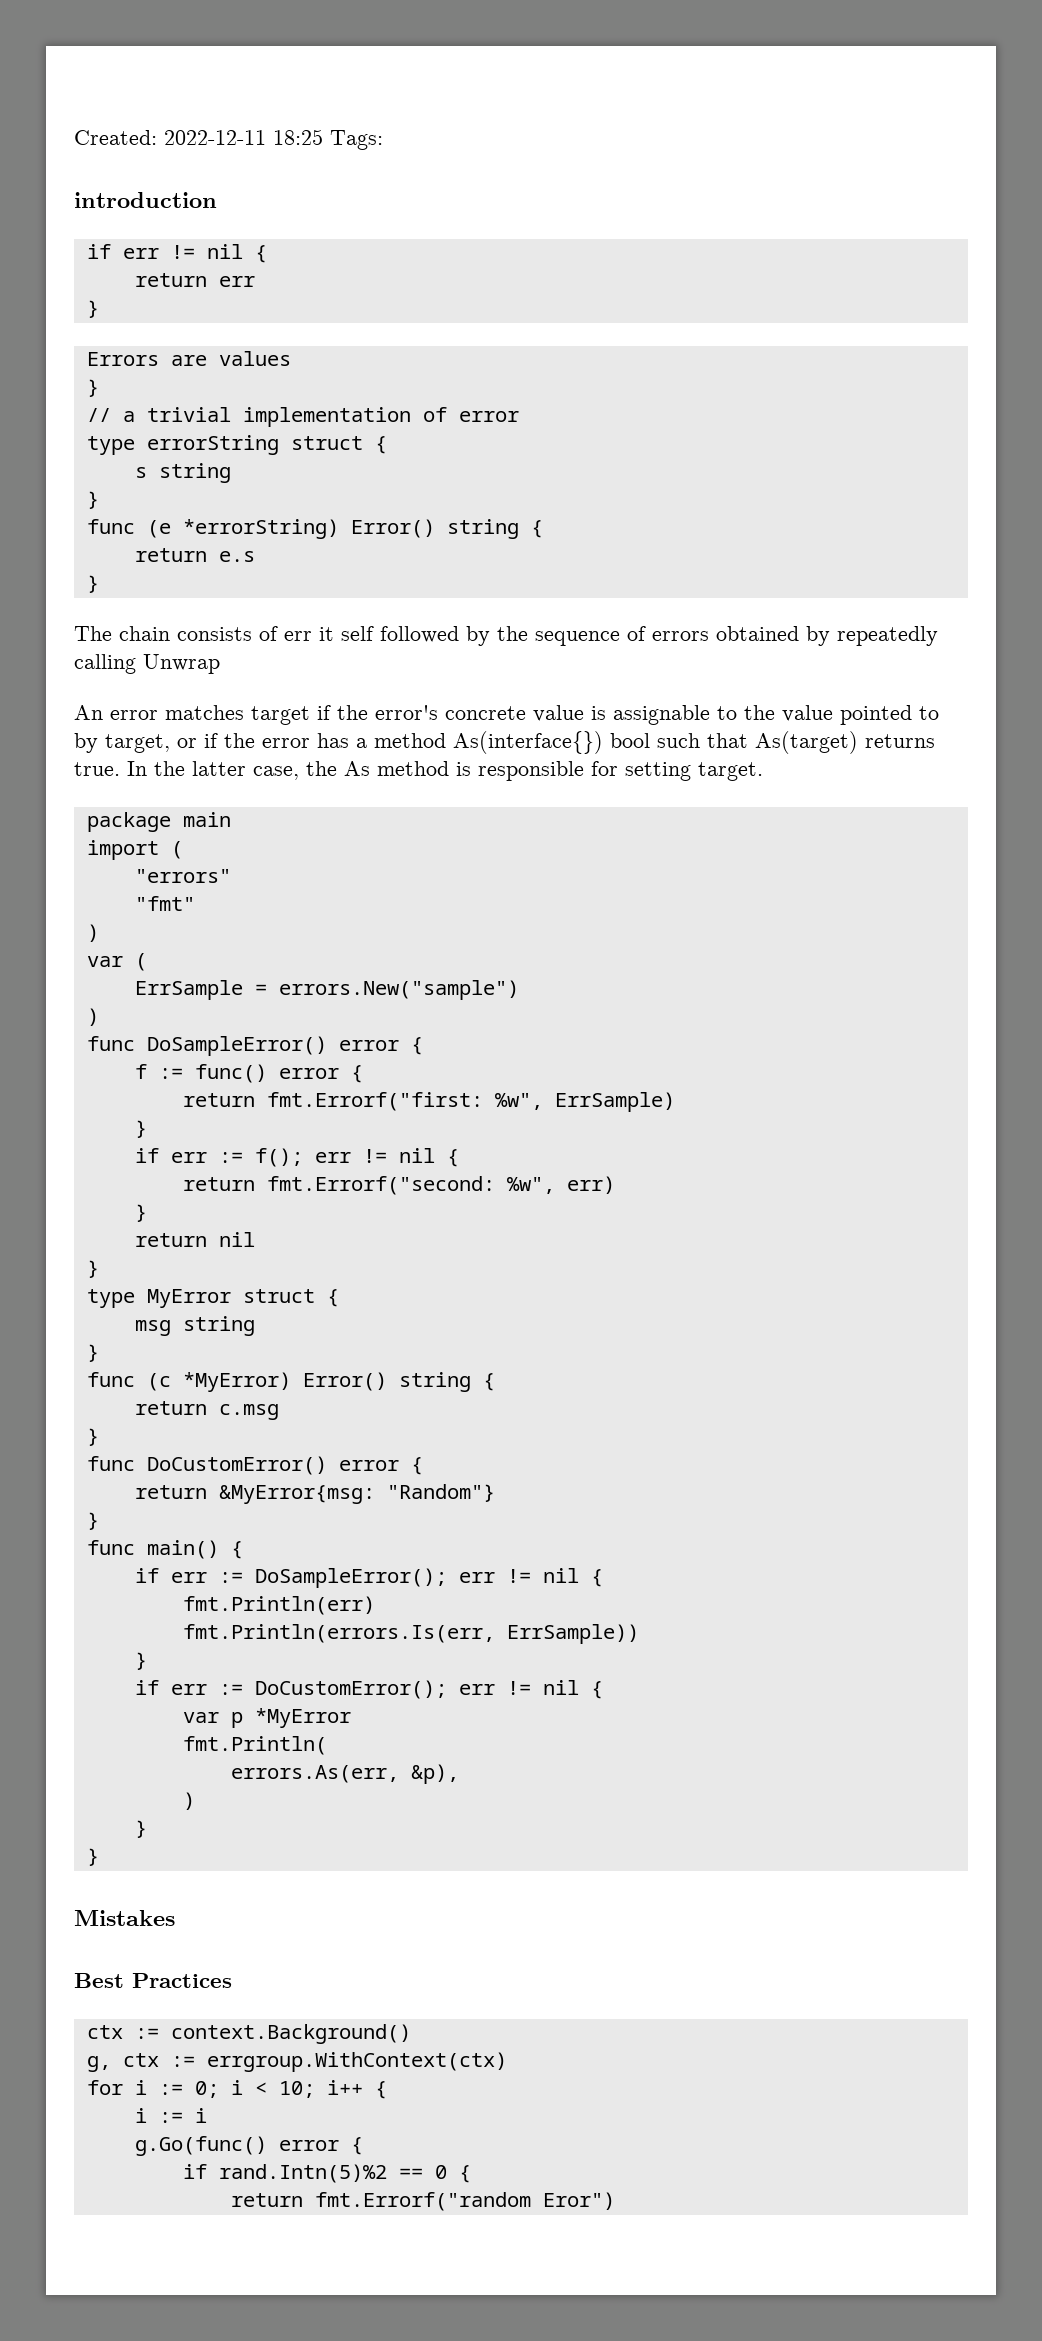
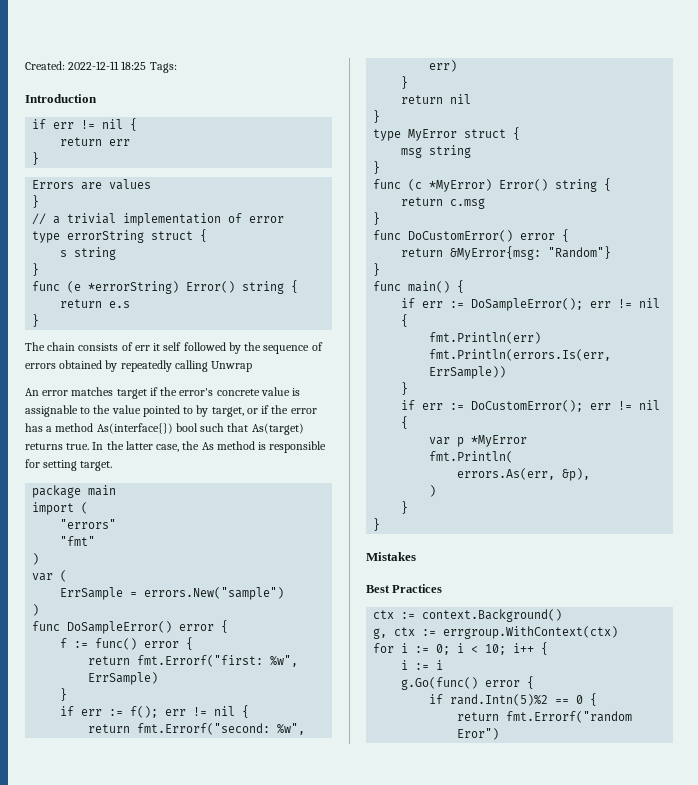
[74,192,217,208] introduction -> [25,94,97,103] Introduction

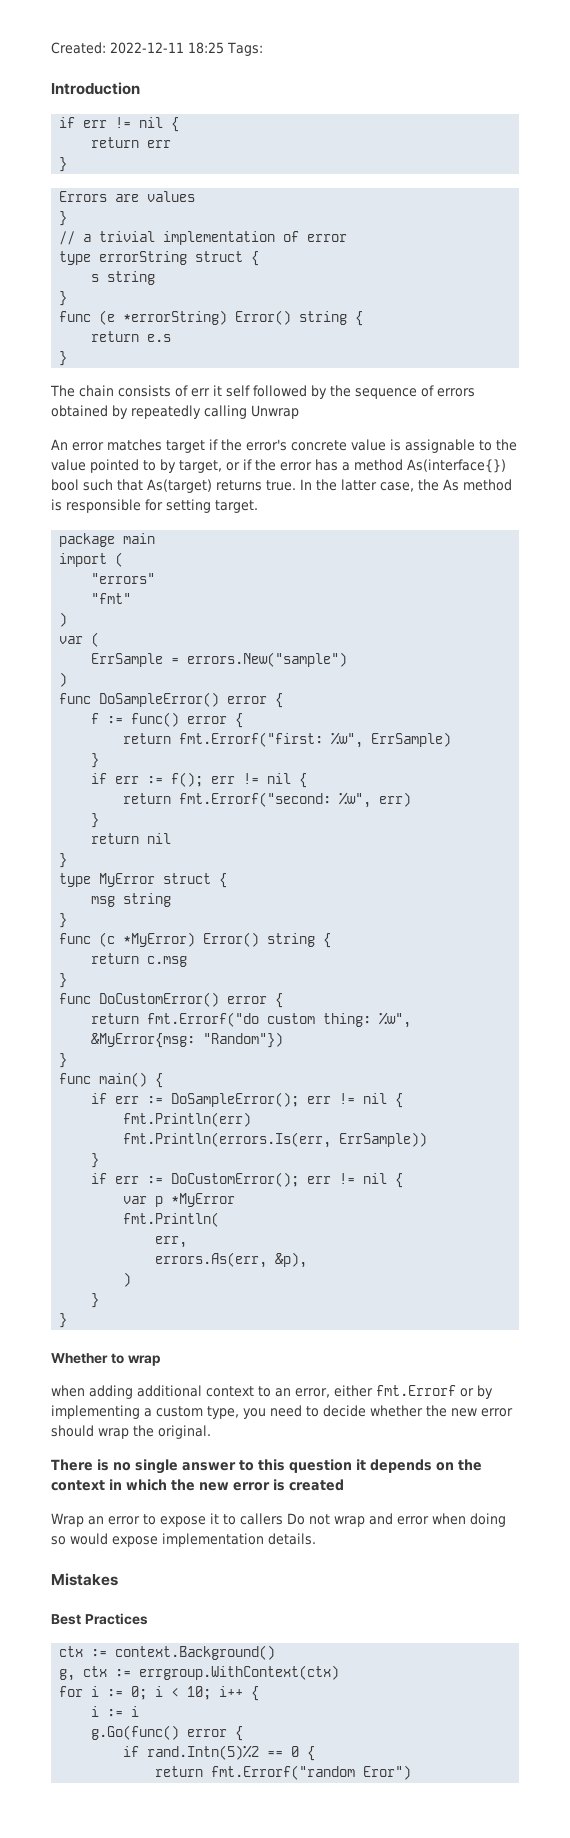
[450,246,612,260] &MyError{msg: "Random"} -> [147,1012,412,1028] [91,1032,284,1048] fmt.Errorf("do custom thing: %w", &MyError{msg: "Random"})
(514, 457) none -> [155,1236,188,1248] // err,
(381, 524) none -> [51,1353,161,1366] [51,1385,493,1399] [51,1405,513,1419] [51,1425,211,1439] [51,1459,482,1474] [51,1479,344,1491] [51,1513,506,1527] [51,1533,316,1547] // Whether to wrap // when adding additional context to an error, either fmt.Errorf or by implementing a custom type, you need to decide whether the new error should wrap the original. // There is no single answer to this question it depends on the context in which the new error is created // Wrap an error to expose it to callers Do not wrap and error when doing so would expose implementation details.

